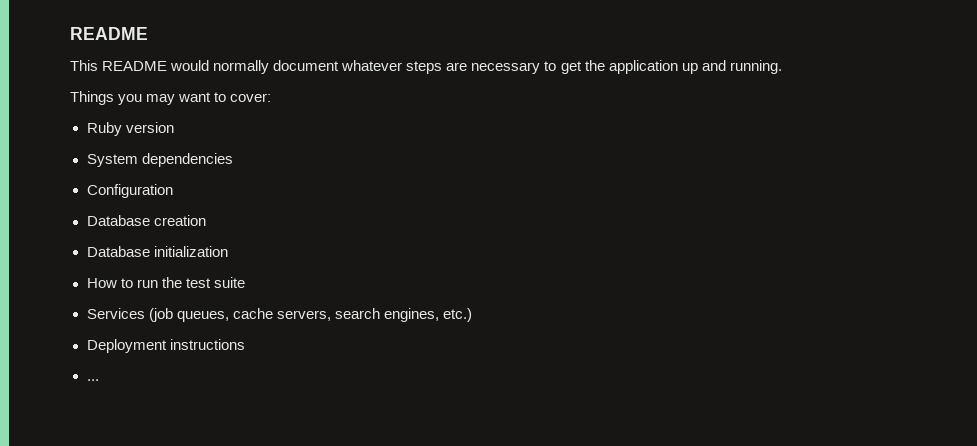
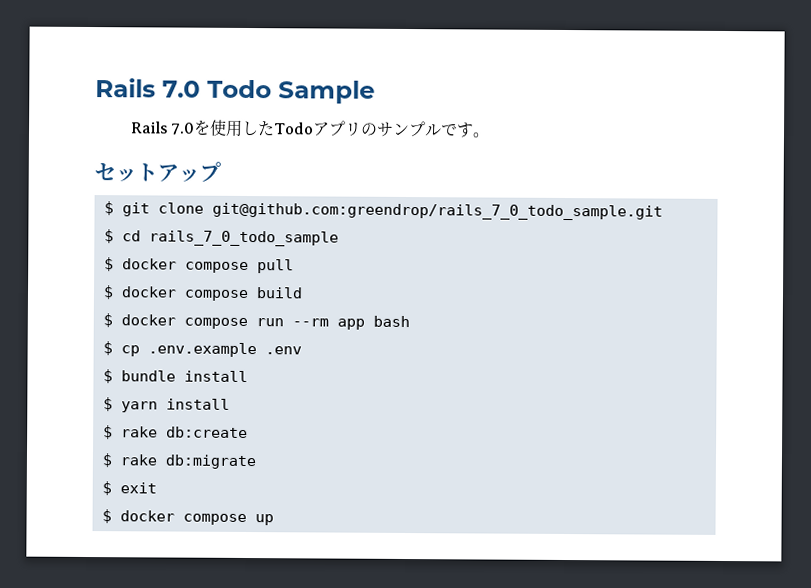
[70,27,148,40] [70,60,782,74] [70,91,272,105] [86,122,174,136] [86,153,233,167] [86,184,173,198] [86,215,206,226] [86,246,228,257] [86,277,245,288] [86,308,472,322] [86,339,245,353] [86,379,99,381] README // This README would normally document whatever steps are necessary to get the application up and running. // Things you may want to cover: // Ruby version // System dependencies // Configuration // Database creation // Database initialization // How to run the test suite // Services (job queues, cache servers, search engines, etc.) // Deployment instructions // ... -> [95,78,375,104] [131,119,491,138] [94,161,221,183] [103,201,663,221] [103,229,339,247] [103,257,294,274] [102,285,303,302] [102,313,410,330] [102,341,302,358] [102,369,248,384] [102,397,230,413] [102,425,248,440] [101,453,256,470] [101,481,157,496] [101,509,274,526] Rails 7.0 Todo Sample // Rails 7.0を使用したTodoアプリのサンプルです。 // セットアップ // $ git clone git@github.com:greendrop/rails_7_0_todo_sample.git // $ cd rails_7_0_todo_sample // $ docker compose pull // $ docker compose build // $ docker compose run --rm app bash // $ cp .env.example .env // $ bundle install // $ yarn install // $ rake db:create // $ rake db:migrate // $ exit // $ docker compose up

